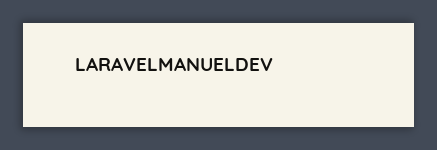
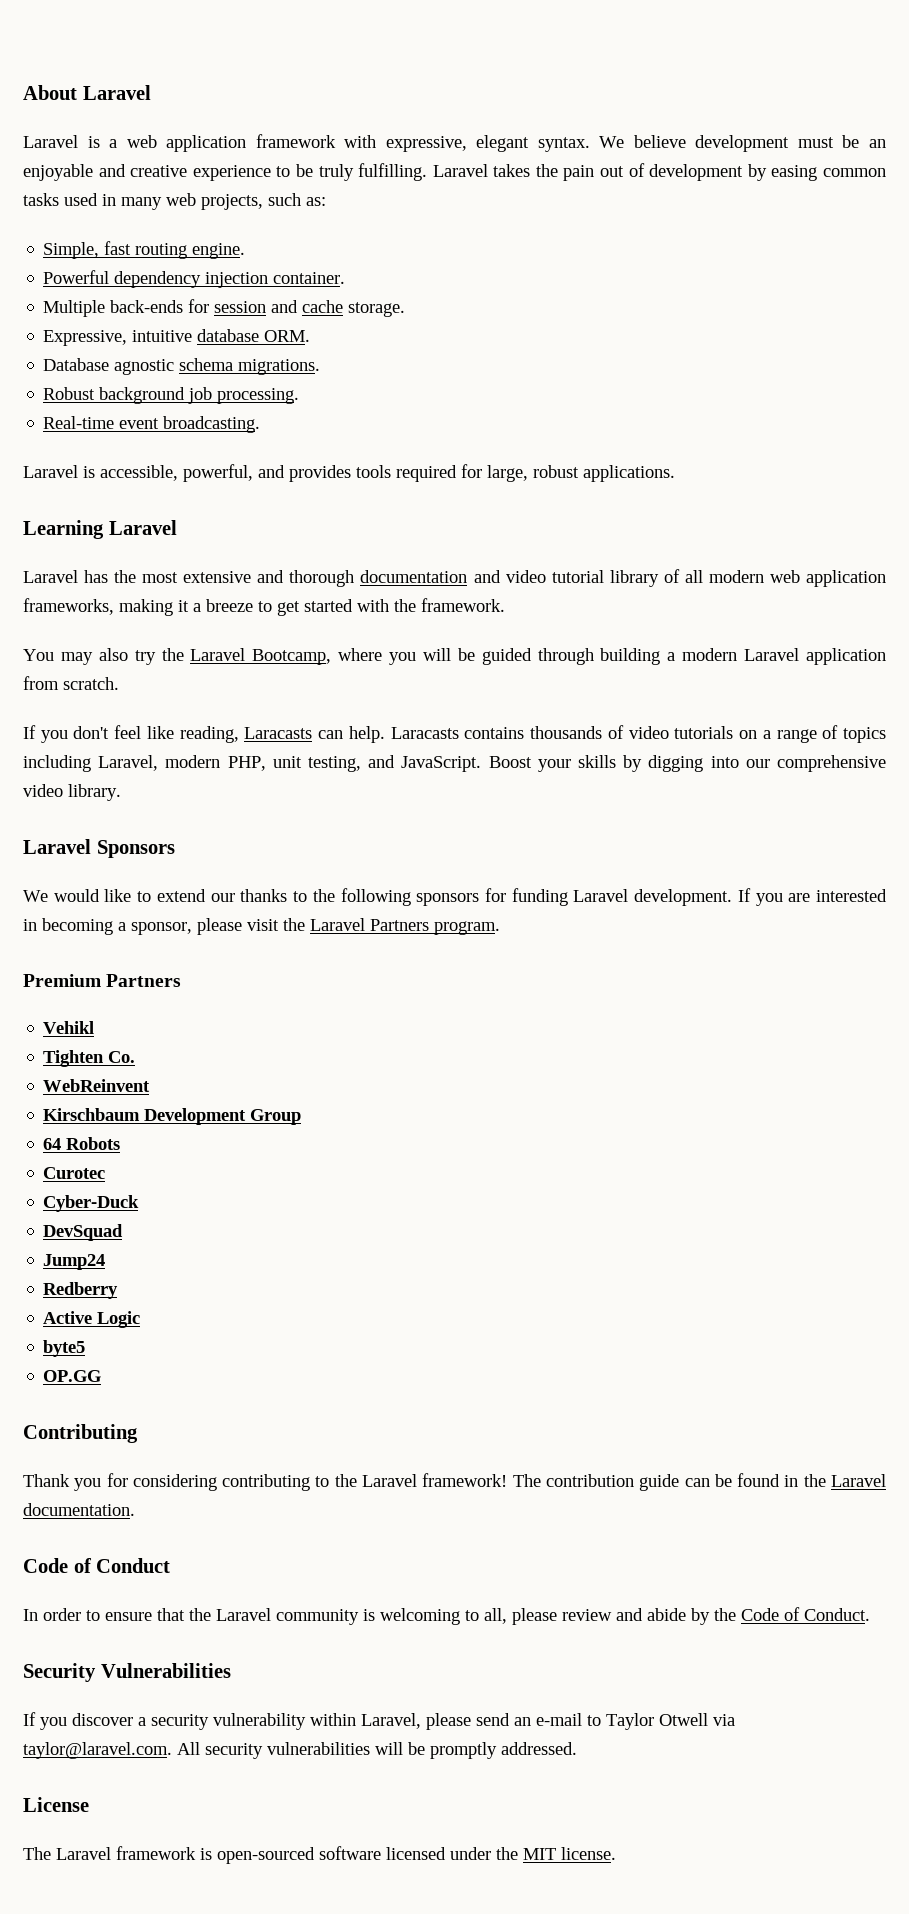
[75,57,273,71] LARAVELMANUELDEV -> [23,85,151,100] [23,134,886,152] [23,163,887,181] [23,193,326,210] [43,241,246,259] [43,270,346,288] [43,299,406,317] [43,329,311,346] [43,358,321,375] [43,387,300,404] [43,416,261,433] [23,464,675,482] [23,520,177,539] [23,569,886,587] [23,598,505,616] [23,648,886,665] [23,676,119,690] [23,725,886,743] [23,755,887,772] [23,784,121,801] [23,839,175,858] [23,888,887,906] [23,918,500,935] [23,974,182,987] [43,1021,95,1034] [43,1050,136,1067] [43,1079,151,1092] [43,1108,302,1125] [43,1137,121,1150] [43,1167,106,1179] [43,1195,140,1212] [43,1224,124,1241] [43,1254,106,1270] [43,1282,119,1299] [43,1311,141,1328] [43,1340,86,1357] [43,1370,102,1382] [23,1424,138,1443] [23,1473,886,1491] [23,1503,135,1516] [23,1558,171,1573] [23,1607,870,1625] [23,1663,231,1682] [23,1712,735,1730] [23,1742,577,1759] [23,1797,89,1812] [23,1846,616,1864] About Laravel // Laravel is a web application framework with expressive, elegant syntax. We believe development must be an enjoyable and creative experience to be truly fulfilling. Laravel takes the pain out of development by easing common tasks used in many web projects, such as: // Simple, fast routing engine. // Powerful dependency injection container. // Multiple back-ends for session and cache storage. // Expressive, intuitive database ORM. // Database agnostic schema migrations. // Robust background job processing. // Real-time event broadcasting. // Laravel is accessible, powerful, and provides tools required for large, robust applications. // Learning Laravel // Laravel has the most extensive and thorough documentation and video tutorial library of all modern web application frameworks, making it a breeze to get started with the framework. // You may also try the Laravel Bootcamp, where you will be guided through building a modern Laravel application from scratch. // If you don't feel like reading, Laracasts can help. Laracasts contains thousands of video tutorials on a range of topics including Laravel, modern PHP, unit testing, and JavaScript. Boost your skills by digging into our comprehensive video library. // Laravel Sponsors // We would like to extend our thanks to the following sponsors for funding Laravel development. If you are interested in becoming a sponsor, please visit the Laravel Partners program. // Premium Partners // Vehikl // Tighten Co. // WebReinvent // Kirschbaum Development Group // 64 Robots // Curotec // Cyber-Duck // DevSquad // Jump24 // Redberry // Active Logic // byte5 // OP.GG // Contributing // Thank you for considering contributing to the Laravel framework! The contribution guide can be found in the Laravel documentation. // Code of Conduct // In order to ensure that the Laravel community is welcoming to all, please review and abide by the Code of Conduct. // Security Vulnerabilities // If you discover a security vulnerability within Laravel, please send an e-mail to Taylor Otwell via taylor@laravel.com. All security vulnerabilities will be promptly addressed. // License // The Laravel framework is open-sourced software licensed under the MIT license.

